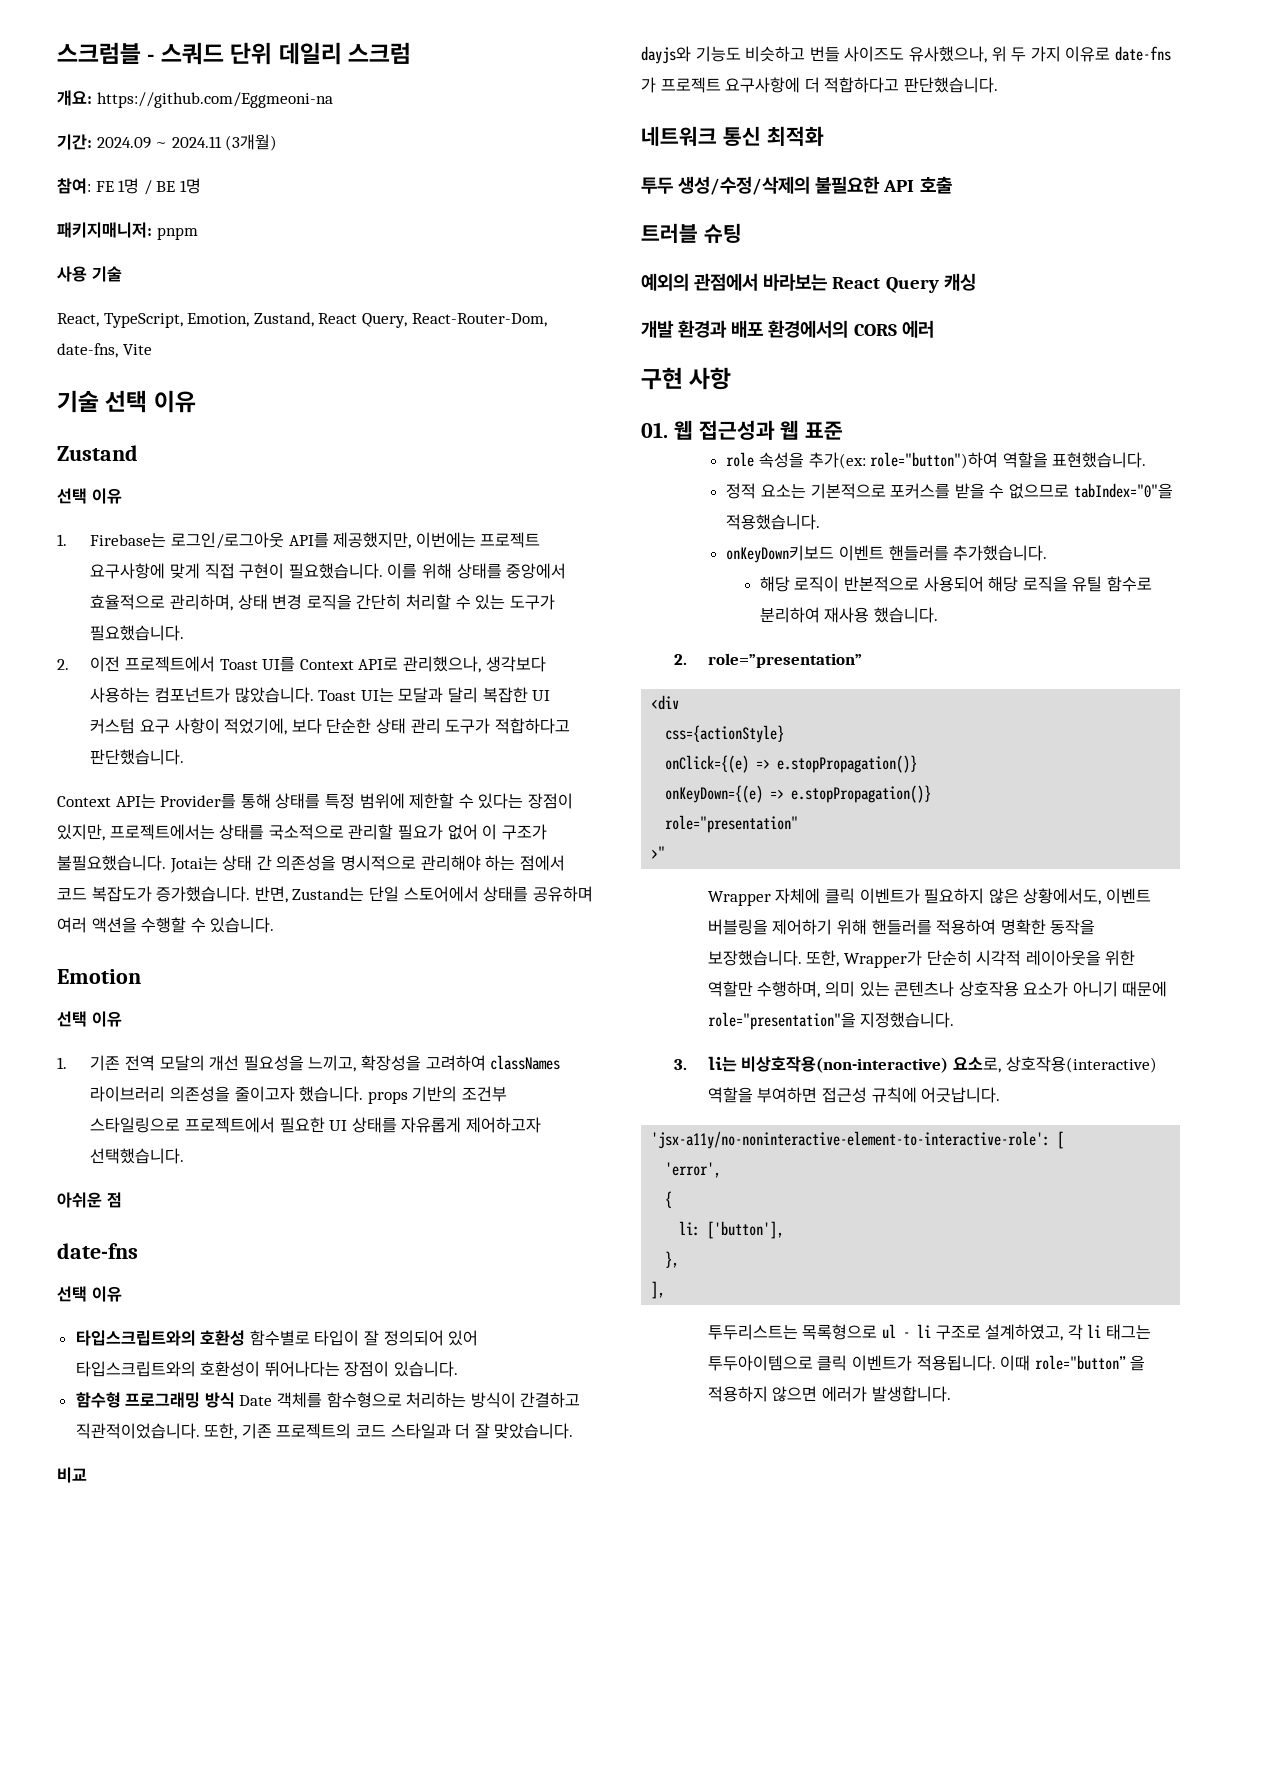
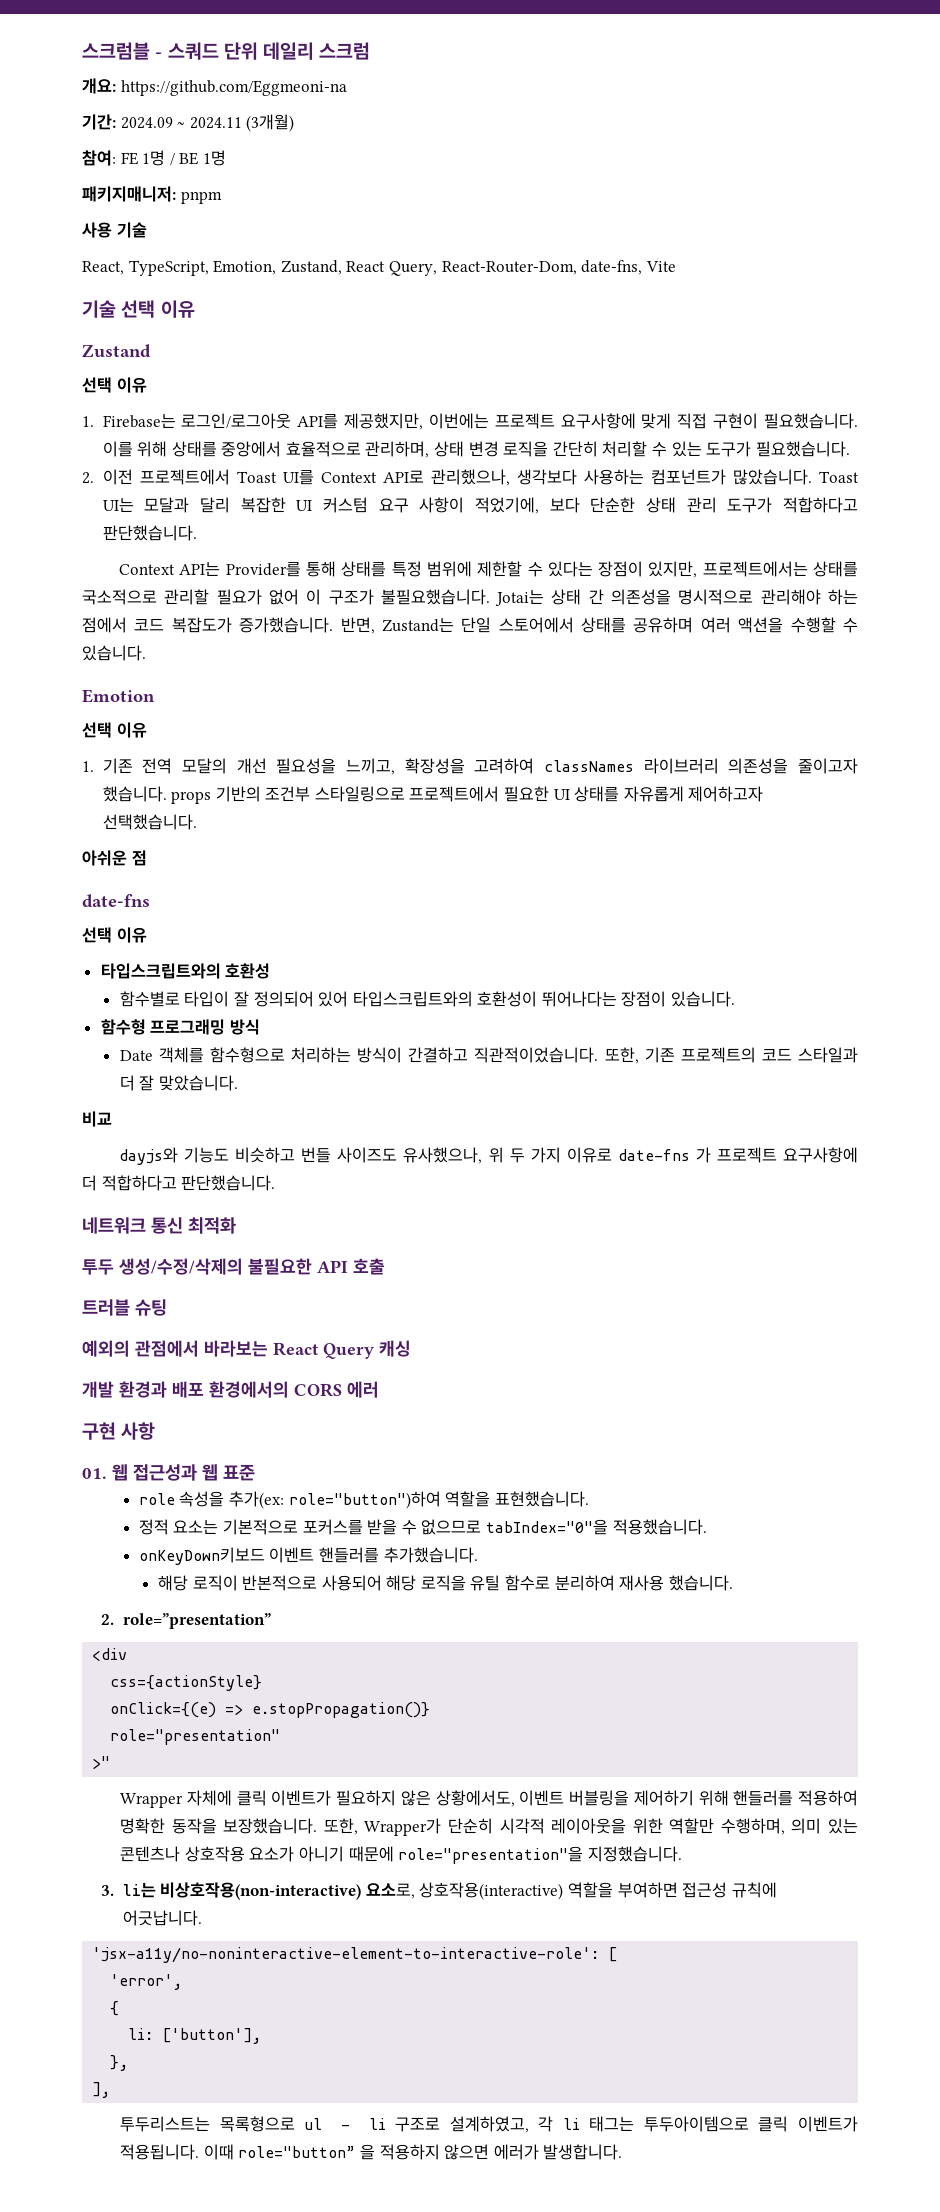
(246, 1338) none -> (271, 971) //
(235, 1400) none -> (260, 1027) //
[665,785,932,803] // onKeyDown={(e) => e.stopPropagation()} -> (431, 1710) none

